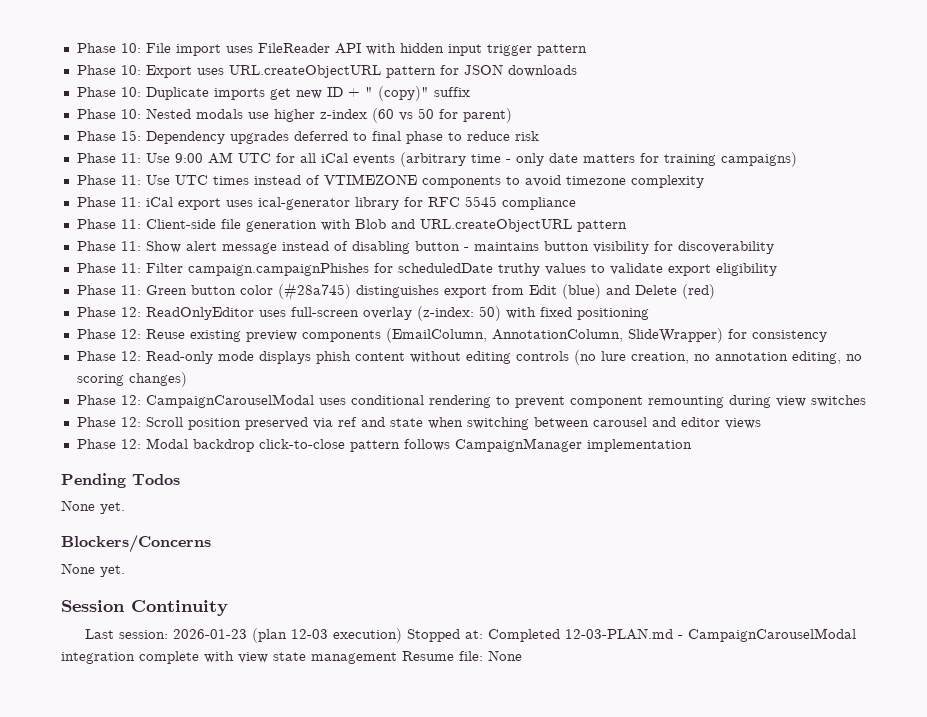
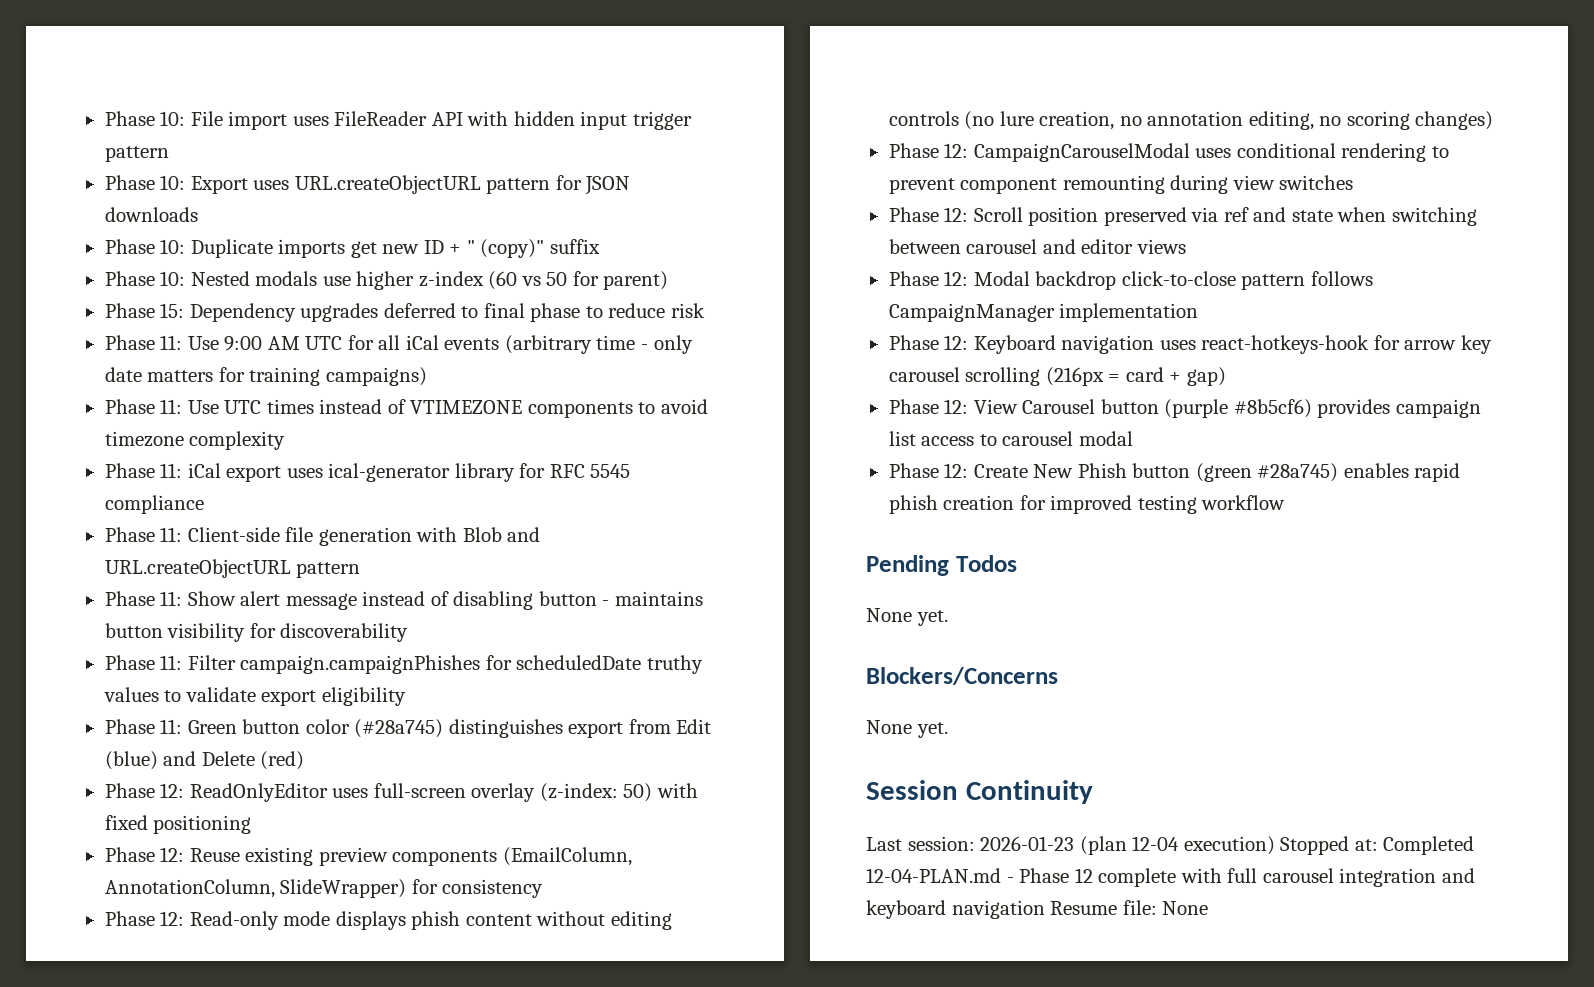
(692, 445) none -> [888,335,1492,354] [888,367,1226,386] [888,399,1481,418] [888,431,1133,446] [888,463,1461,482] [888,495,1286,514] // Phase 12: Keyboard navigation uses react-hotkeys-hook for arrow key carousel scrolling (216px = card + gap) // Phase 12: View Carousel button (purple #8b5cf6) provides campaign list access to carousel modal // Phase 12: Create New Phish button (green #28a745) enables rapid phish creation for improved testing workflow
[290,629,328,639] 12-03 -> [1132,836,1180,851] 12-04
[564,628,856,642] [61,651,397,664] 12-03-PLAN.md - CampaignCarouselModal integration complete with view state management -> [866,868,1475,887] [866,900,1045,919] 12-04-PLAN.md - Phase 12 complete with full carousel integration and keyboard navigation

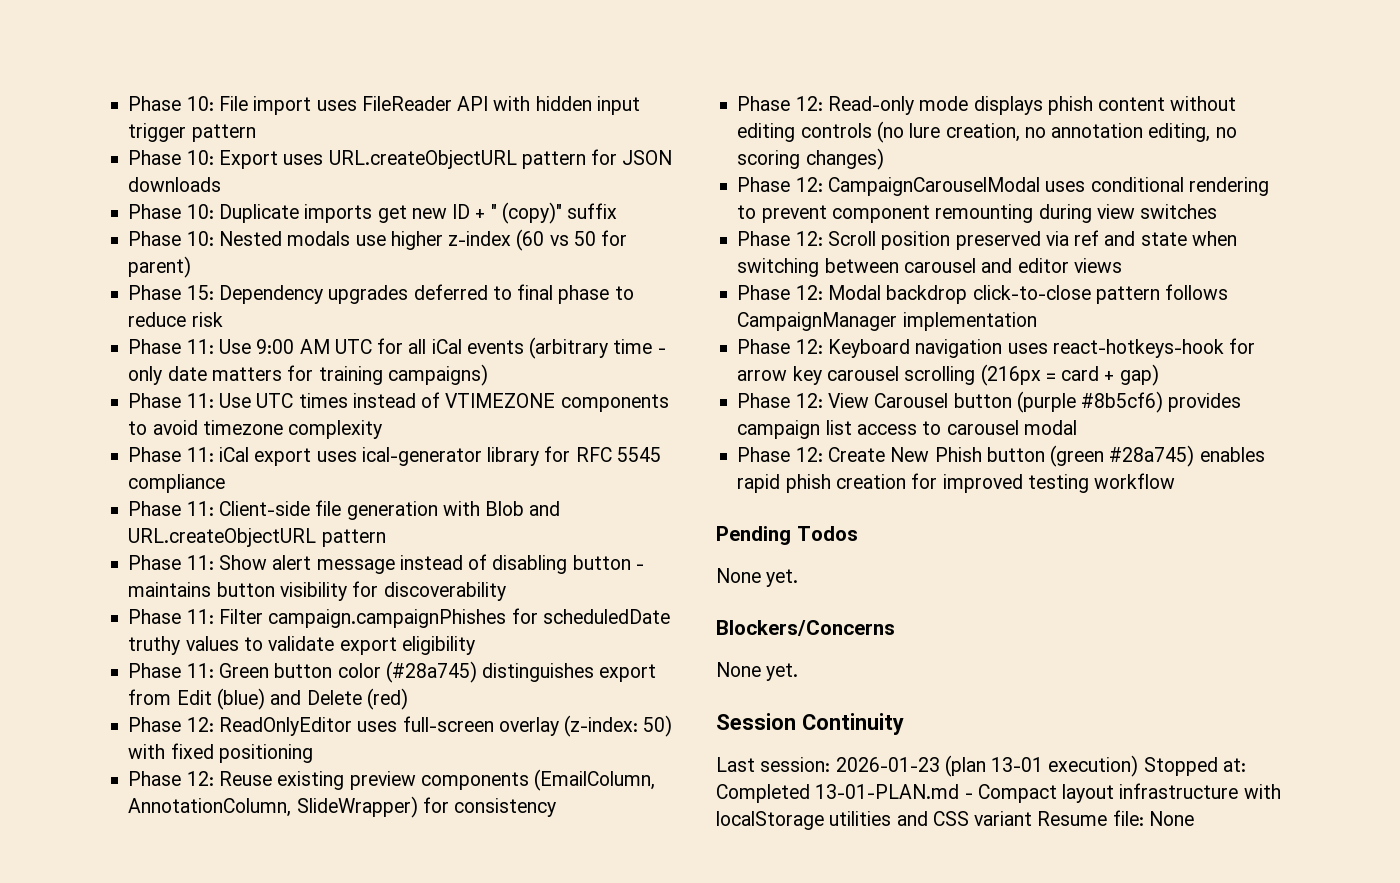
[1132,836,1180,851] 12-04 -> [991,757,1044,772] 13-01
[866,868,1475,887] [866,900,1045,919] 12-04-PLAN.md - Phase 12 complete with full carousel integration and keyboard navigation -> [815,783,1281,803] [716,811,1033,830] 13-01-PLAN.md - Compact layout infrastructure with localStorage utilities and CSS variant

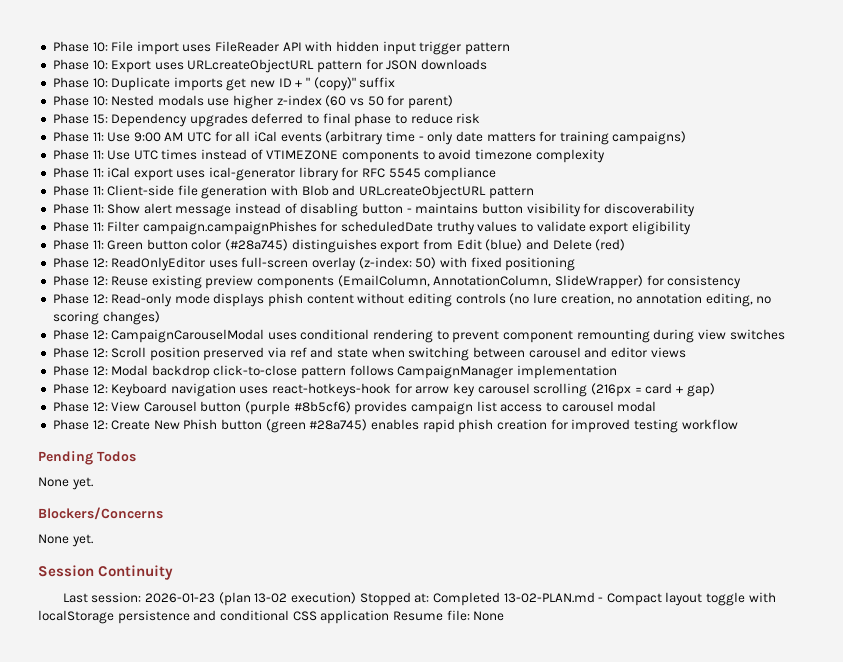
[991,757,1044,772] 13-01 -> [254,593,288,603] 13-02
[815,784,960,799] 13-01-PLAN.md -> [503,592,595,603] 13-02-PLAN.md
[1119,783,1239,799] infrastructure -> [706,592,746,606] toggle
[829,811,1033,826] utilities and CSS variant -> [117,610,390,624] persistence and conditional CSS application

